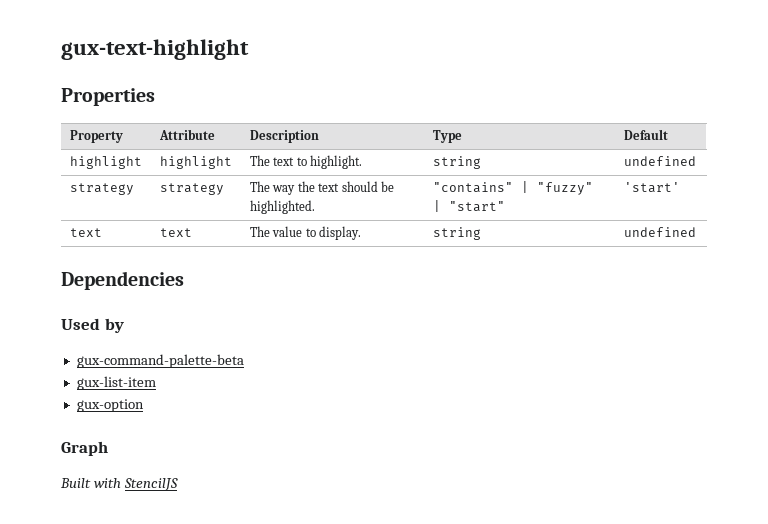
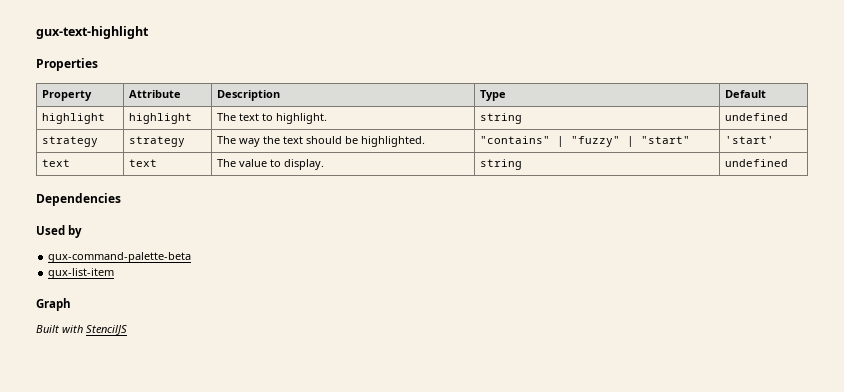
[76,399,144,412] // gux-option -> (115, 273) none

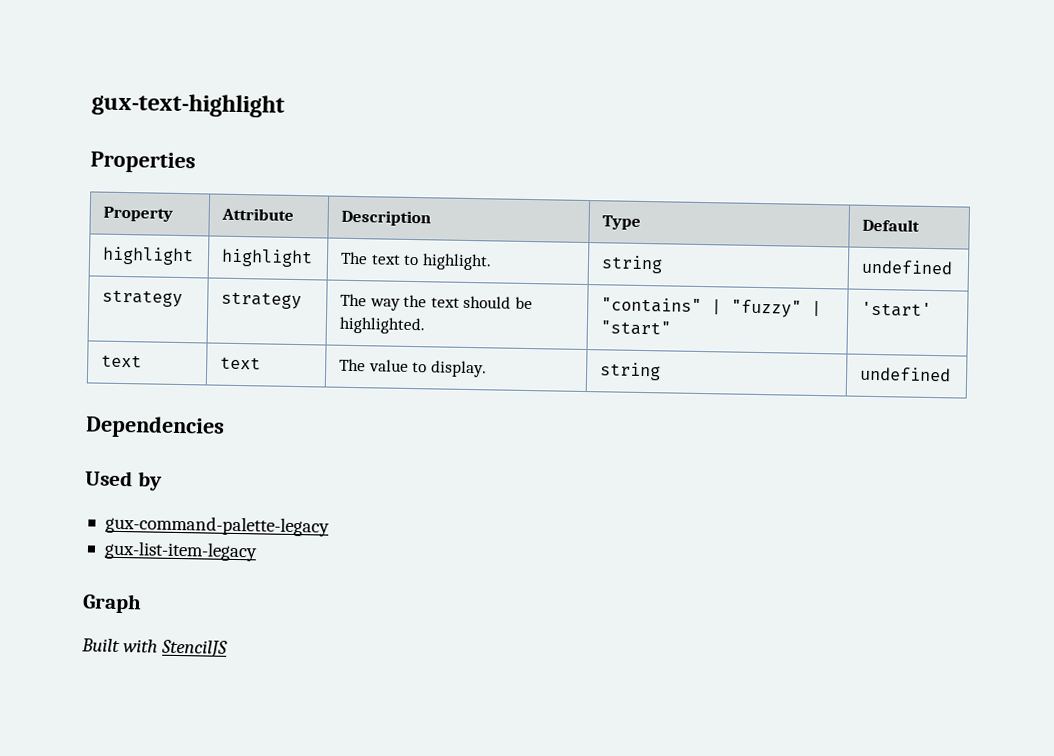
[48,252,192,263] [48,268,115,279] gux-command-palette-beta // gux-list-item -> [104,514,330,537] [103,540,258,562] gux-command-palette-legacy // gux-list-item-legacy

